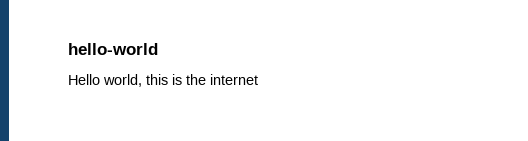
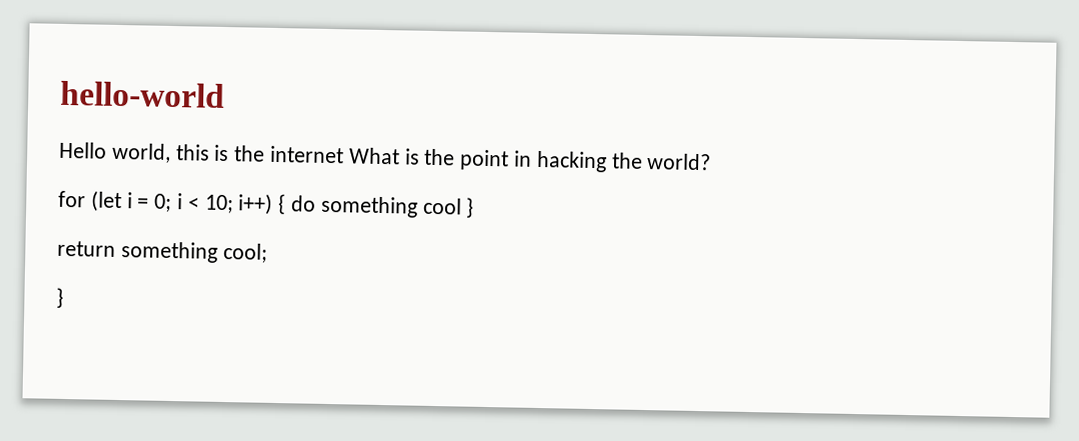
(258, 79) none -> [348,147,712,173] [58,190,475,218] [57,240,268,263] [56,287,64,308] What is the point in hacking the world? // for (let i = 0; i < 10; i++) { do something cool } // return something cool; // }

